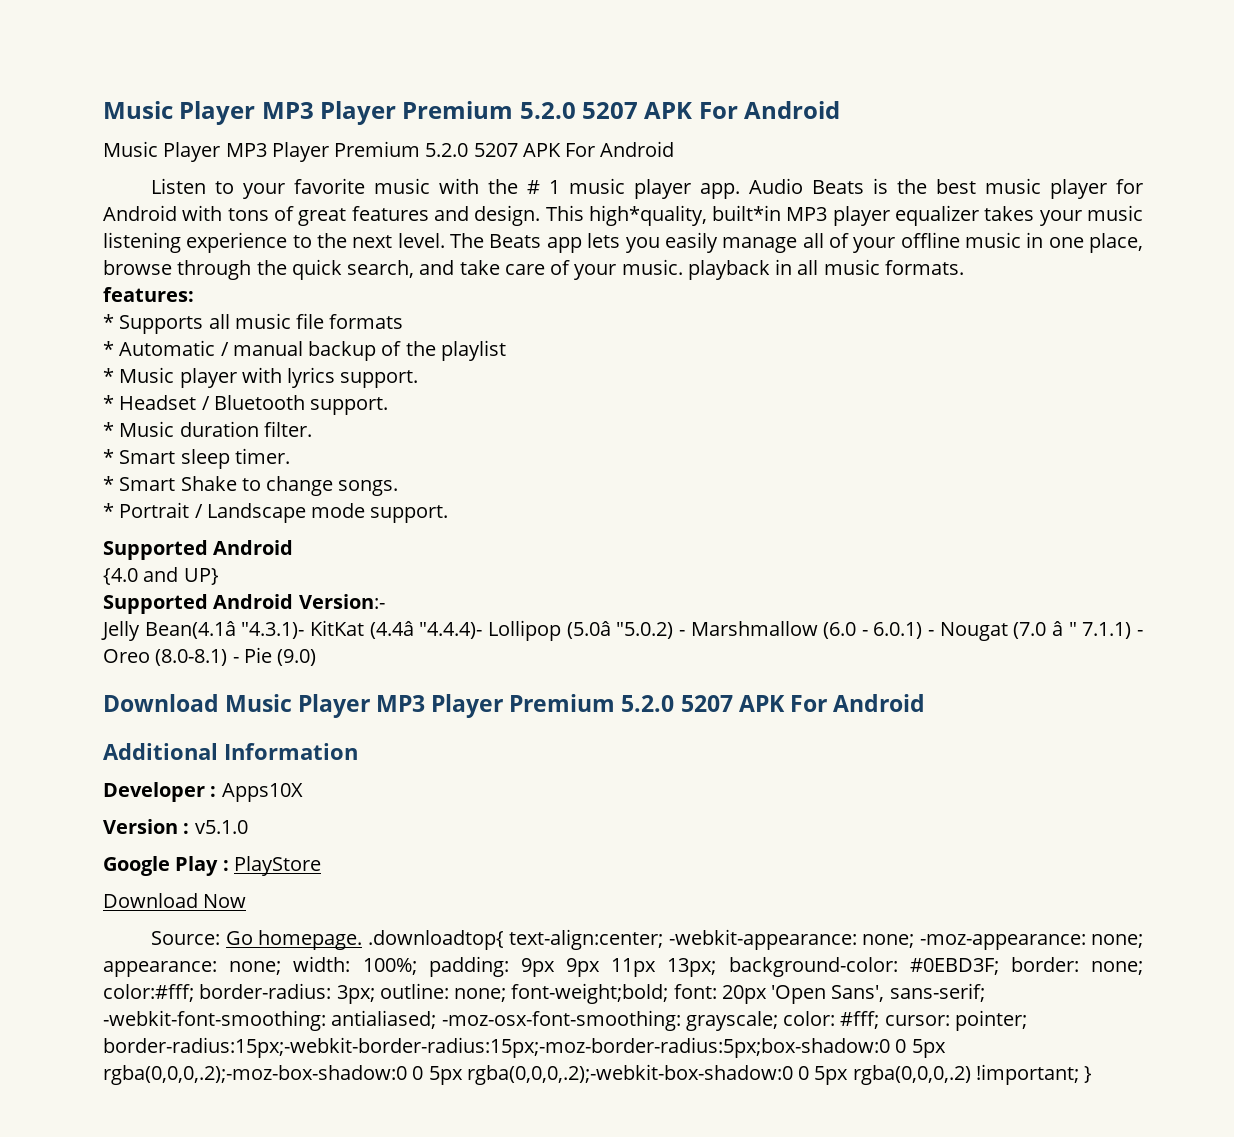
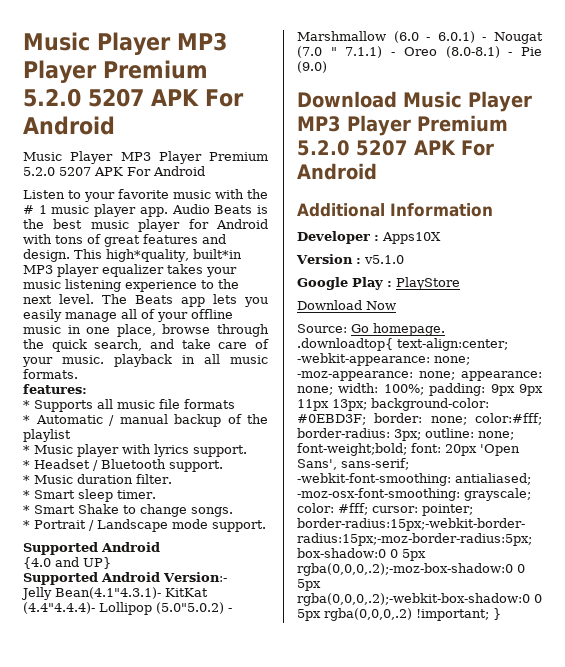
[144,620,674,641] Bean(4.1â "4.3.1)- KitKat (4.4â "4.4.4)- Lollipop (5.0â "5.0.2) -> [55,587,208,599] [23,602,224,615] Bean(4.1"4.3.1)- KitKat (4.4"4.4.4)- Lollipop (5.0"5.0.2)
[1052,621,1064,636] â -> (322, 52) none

